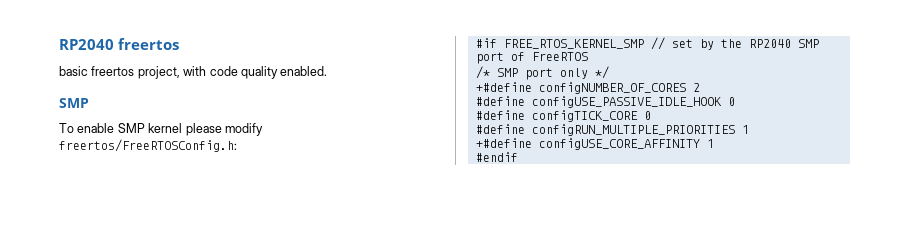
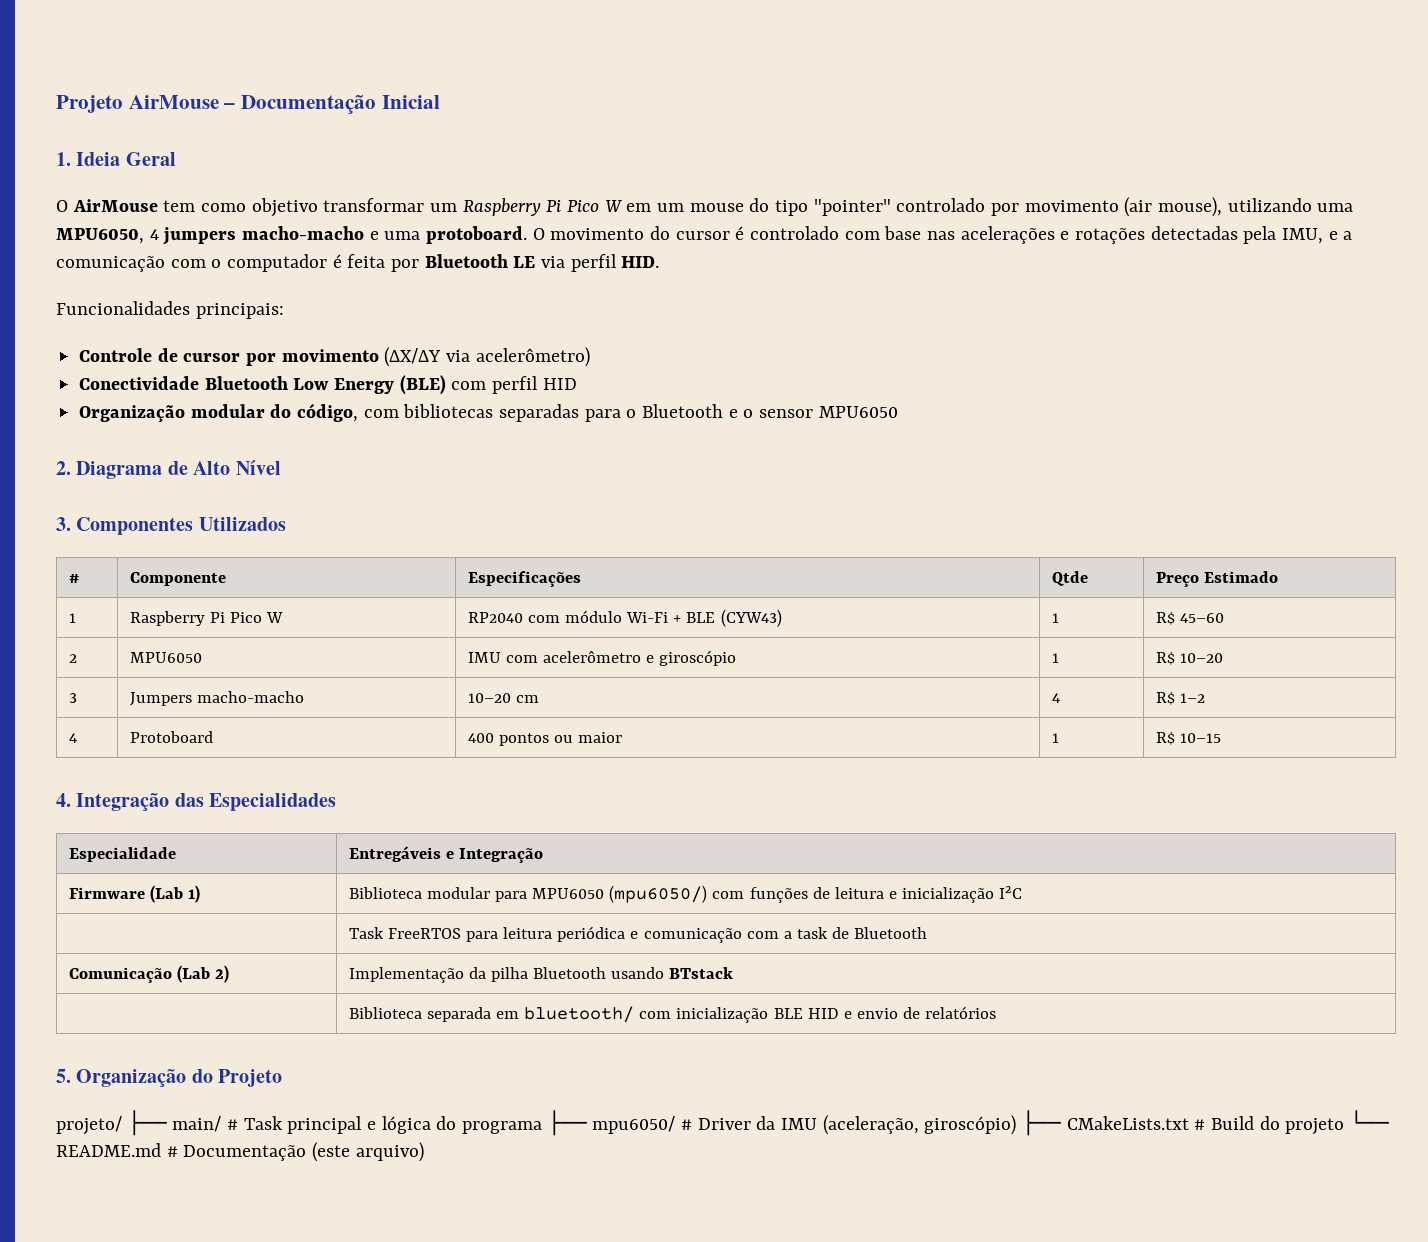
[59,38,180,50] [59,66,328,79] [59,98,89,108] [59,123,263,136] [59,139,237,152] [475,37,819,50] [475,52,588,64] [475,66,609,80] [475,82,700,94] [475,96,735,108] [475,110,651,122] [475,124,749,136] [475,138,714,150] [475,152,518,162] RP2040 freertos // basic freertos project, with code quality enabled. // SMP // To enable SMP kernel please modify freertos/FreeRTOSConfig.h: // #if FREE_RTOS_KERNEL_SMP // set by the RP2040 SMP port of FreeRTOS // /* SMP port only */ // +#define configNUMBER_OF_CORES 2 // #define configUSE_PASSIVE_IDLE_HOOK 0 // #define configTICK_CORE 0 // #define configRUN_MULTIPLE_PRIORITIES 1 // +#define configUSE_CORE_AFFINITY 1 // #endif -> [56,95,440,114] [56,152,176,166] [56,197,1354,217] [56,226,1353,245] [56,254,660,272] [56,301,284,319] [79,347,590,367] [79,375,577,395] [79,403,898,422] [56,459,281,479] [56,517,286,535] [68,574,79,583] [129,572,226,586] [467,571,581,587] [1051,571,1088,586] [1155,571,1278,587] [68,613,76,623] [129,611,284,626] [467,609,782,627] [1051,613,1059,623] [1155,612,1224,625] [68,654,77,663] [129,652,202,663] [467,650,737,666] [1051,653,1059,663] [1155,652,1223,665] [68,693,77,703] [129,691,304,706] [467,693,539,703] [1051,693,1060,703] [1155,692,1205,705] [68,733,77,743] [129,731,213,743] [467,732,623,746] [1051,733,1059,743] [1155,732,1221,745] [56,793,337,811] [68,847,176,862] [348,846,544,863] [68,885,201,903] [348,885,1023,903] [348,926,928,943] [68,965,230,983] [348,967,734,983] [348,1006,997,1023] [56,1069,283,1087] [56,1110,1390,1136] [56,1142,424,1162] Projeto AirMouse – Documentação Inicial // 1. Ideia Geral // O AirMouse tem como objetivo transformar um Raspberry Pi Pico W em um mouse do tipo "pointer" controlado por movimento (air mouse), utilizando uma MPU6050, 4 jumpers macho-macho e uma protoboard. O movimento do cursor é controlado com base nas acelerações e rotações detectadas pela IMU, e a comunicação com o computador é feita por Bluetooth LE via perfil HID. // Funcionalidades principais: // Controle de cursor por movimento (ΔX/ΔY via acelerômetro) // Conectividade Bluetooth Low Energy (BLE) com perfil HID // Organização modular do código, com bibliotecas separadas para o Bluetooth e o sensor MPU6050 // 2. Diagrama de Alto Nível // 3. Componentes Utilizados // # | Componente | Especificações | Qtde | Preço Estimado // 1 | Raspberry Pi Pico W | RP2040 com módulo Wi-Fi + BLE (CYW43) | 1 | R$ 45–60 // 2 | MPU6050 | IMU com acelerômetro e giroscópio | 1 | R$ 10–20 // 3 | Jumpers macho-macho | 10–20 cm | 4 | R$ 1–2 // 4 | Protoboard | 400 pontos ou maior | 1 | R$ 10–15 // 4. Integração das Especialidades // Especialidade | Entregáveis e Integração // Firmware (Lab 1) | Biblioteca modular para MPU6050 (mpu6050/) com funções de leitura e inicialização I²C // | Task FreeRTOS para leitura periódica e comunicação com a task de Bluetooth // Comunicação (Lab 2) | Implementação da pilha Bluetooth usando BTstack // | Biblioteca separada em bluetooth/ com inicialização BLE HID e envio de relatórios // 5. Organização do Projeto // projeto/ ├── main/ # Task principal e lógica do programa ├── mpu6050/ # Driver da IMU (aceleração, giroscópio) ├── CMakeLists.txt # Build do projeto └── README.md # Documentação (este arquivo)

